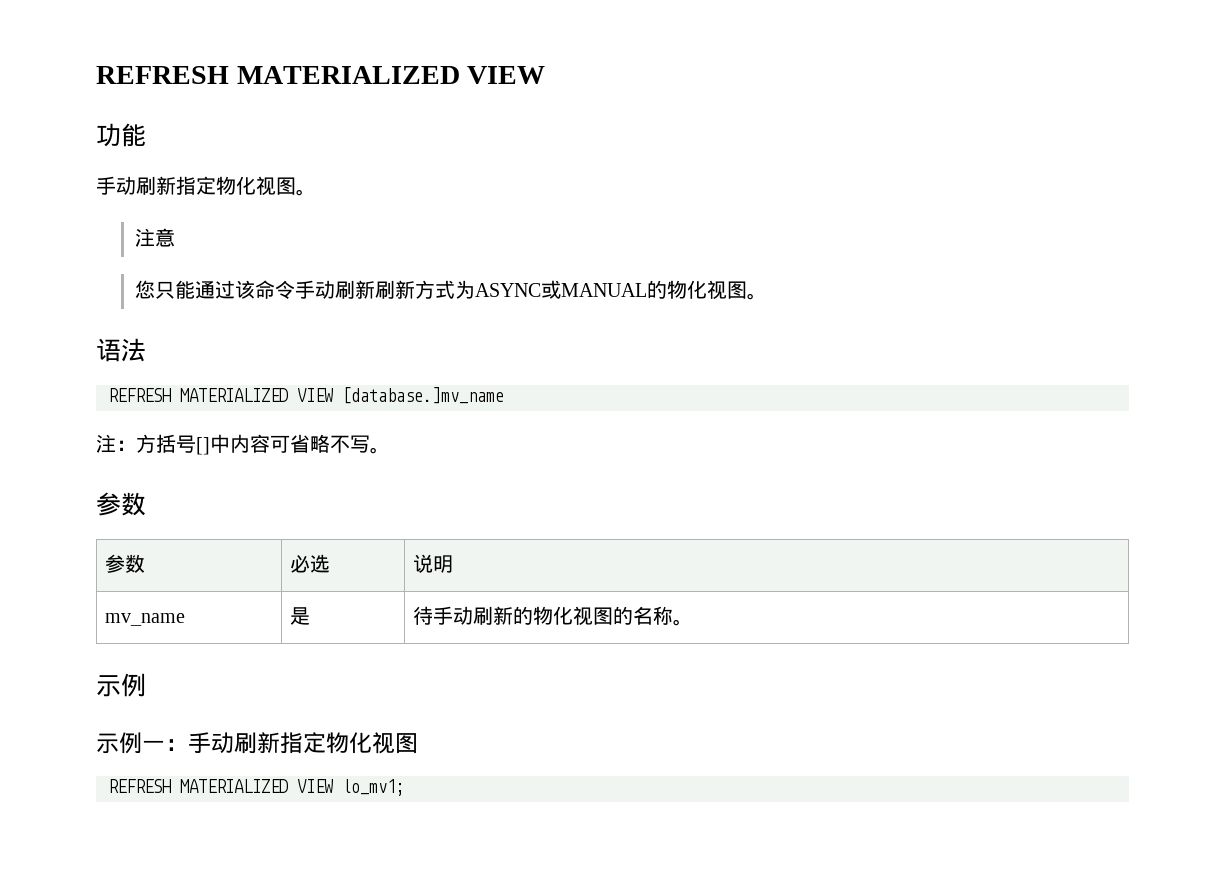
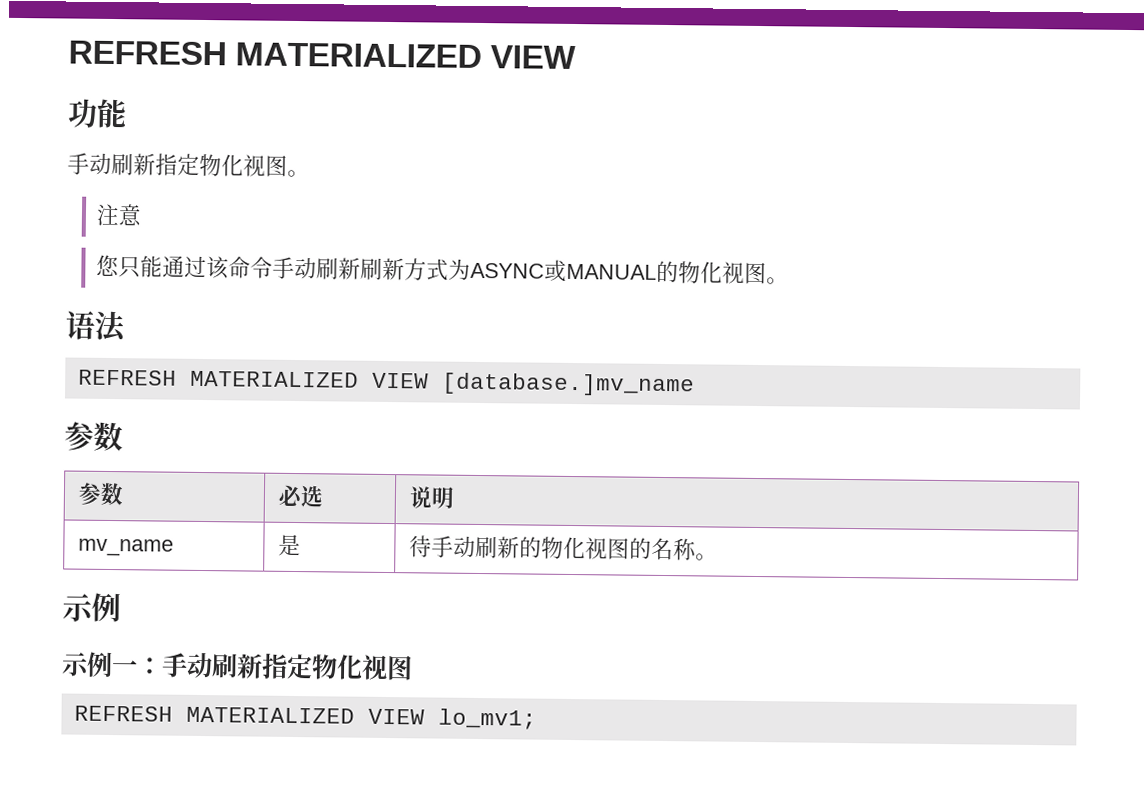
[96,434,390,455] // 注：方括号[]中内容可省略不写。 -> (695, 384) none

